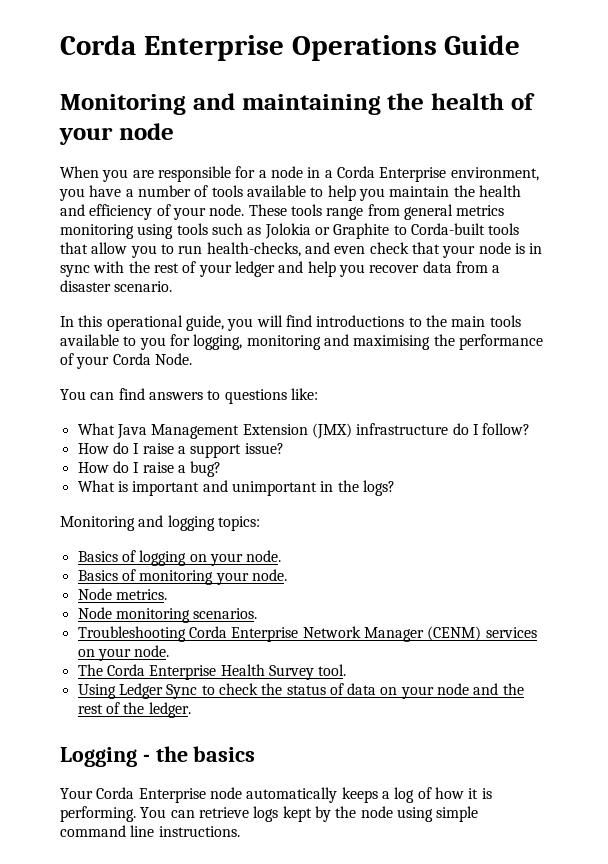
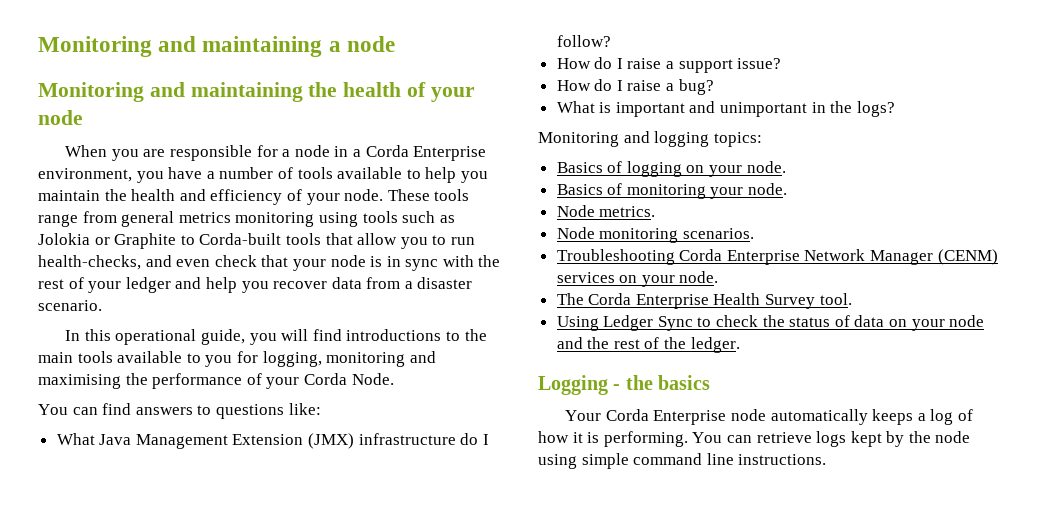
[60,35,521,61] Corda Enterprise Operations Guide -> [38,36,395,57] Monitoring and maintaining a node

